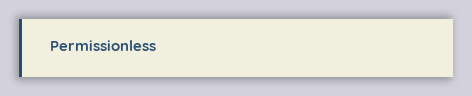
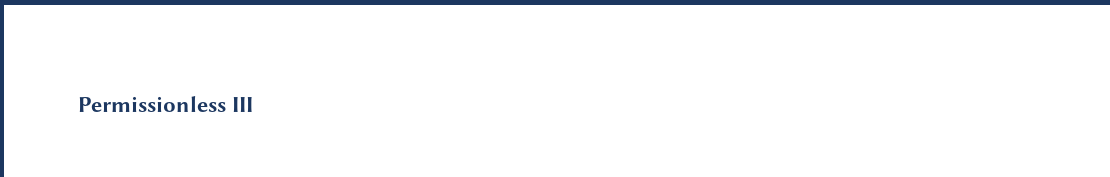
(156, 45) none -> [232,97,254,112] III

